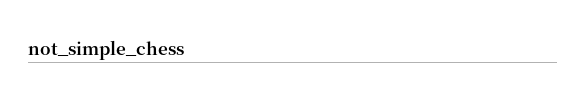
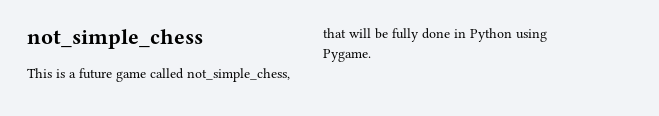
(184, 50) none -> [27,68,290,82] [323,28,547,42] [323,49,371,62] // This is a future game called not_simple_chess, that will be fully done in Python using Pygame.

